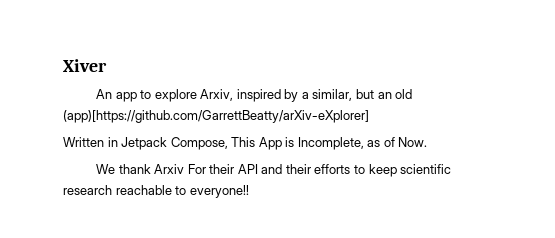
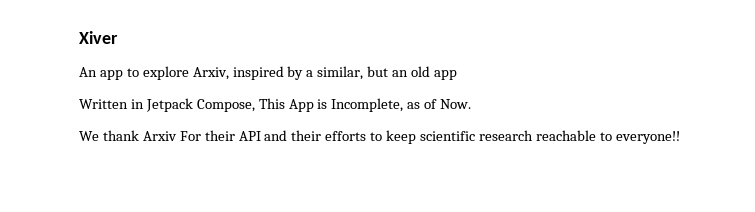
[63,110,369,123] (app)[https://github.com/GarrettBeatty/arXiv-eXplorer] -> [433,70,457,80] app

